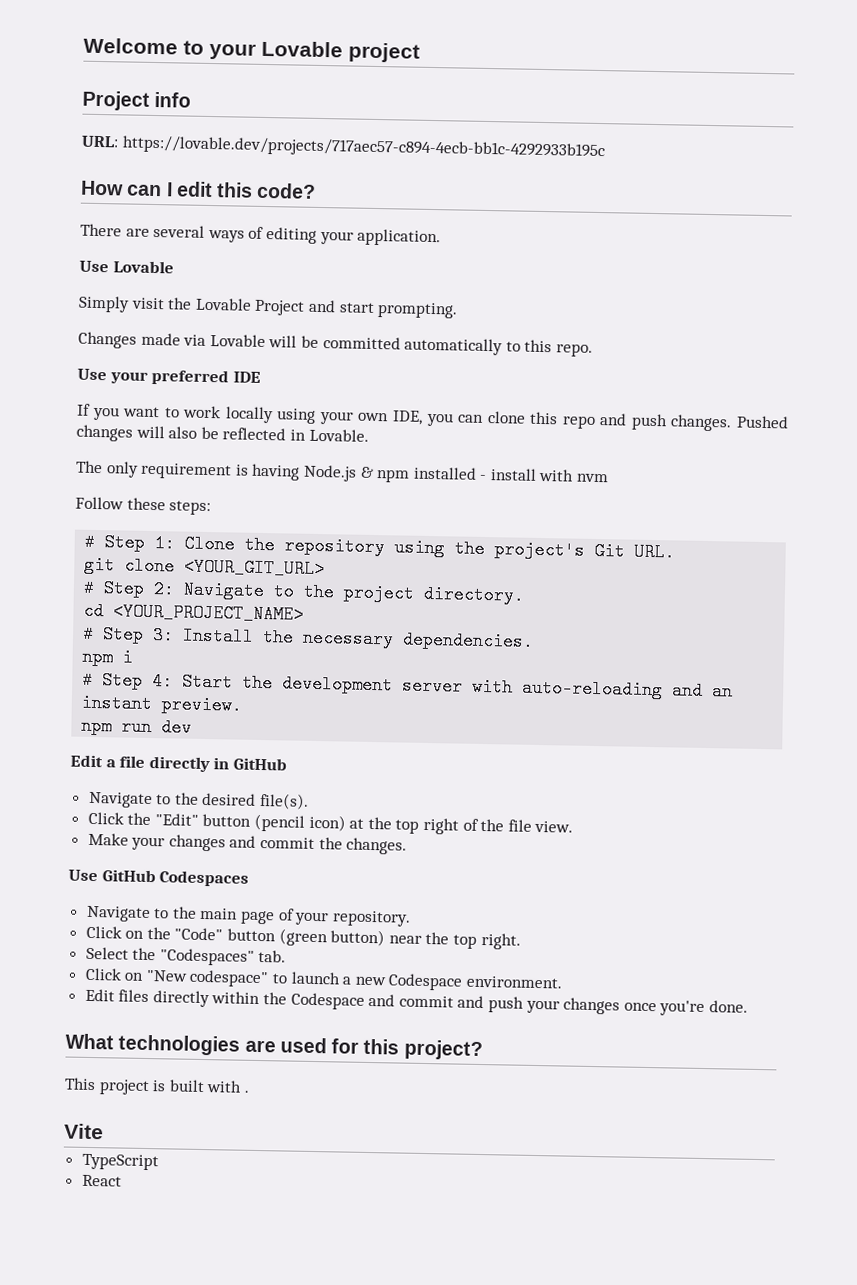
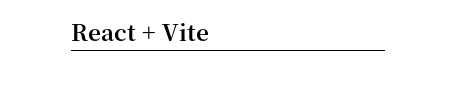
[83,37,420,63] [82,90,192,111] [81,135,605,161] [80,180,317,199] [80,223,442,247] [79,260,174,274] [78,295,459,319] [78,331,593,357] [77,368,261,386] [77,403,789,432] [76,424,369,442] [75,460,610,483] [75,496,212,516] [84,532,676,562] [84,555,326,579] [83,578,526,605] [83,601,305,624] [82,624,535,651] [82,647,134,667] [82,670,734,701] [81,693,243,715] [81,716,193,737] [70,754,287,773] [87,791,310,810] [87,811,574,835] [87,832,408,855] [68,869,250,887] [85,905,411,927] [85,925,521,950] [85,946,287,966] [84,967,564,991] [84,988,748,1017] [65,1033,483,1061] [64,1077,249,1096] Welcome to your Lovable project // Project info // URL: https://lovable.dev/projects/717aec57-c894-4ecb-bb1c-4292933b195c // How can I edit this code? // There are several ways of editing your application. // Use Lovable // Simply visit the Lovable Project and start prompting. // Changes made via Lovable will be committed automatically to this repo. // Use your preferred IDE // If you want to work locally using your own IDE, you can clone this repo and push changes. Pushed changes will also be reflected in Lovable. // The only requirement is having Node.js & npm installed - install with nvm // Follow these steps: // # Step 1: Clone the repository using the project's Git URL. // git clone <YOUR_GIT_URL> // # Step 2: Navigate to the project directory. // cd <YOUR_PROJECT_NAME> // # Step 3: Install the necessary dependencies. // npm i // # Step 4: Start the development server with auto-reloading and an instant preview. // npm run dev // Edit a file directly in GitHub // Navigate to the desired file(s). // Click the "Edit" button (pencil icon) at the top right of the file view. // Make your changes and commit the changes. // Use GitHub Codespaces // Navigate to the main page of your repository. // Click on the "Code" button (green button) near the top right. // Select the "Codespaces" tab. // Click on "New codespace" to launch a new Codespace environment. // Edit files directly within the Codespace and commit and push your changes once you're done. // What technologies are used for this project? // This project is built with . // -> [71,24,157,41] React +
[81,1153,159,1171] [81,1174,122,1187] // TypeScript // React -> (210, 32) none

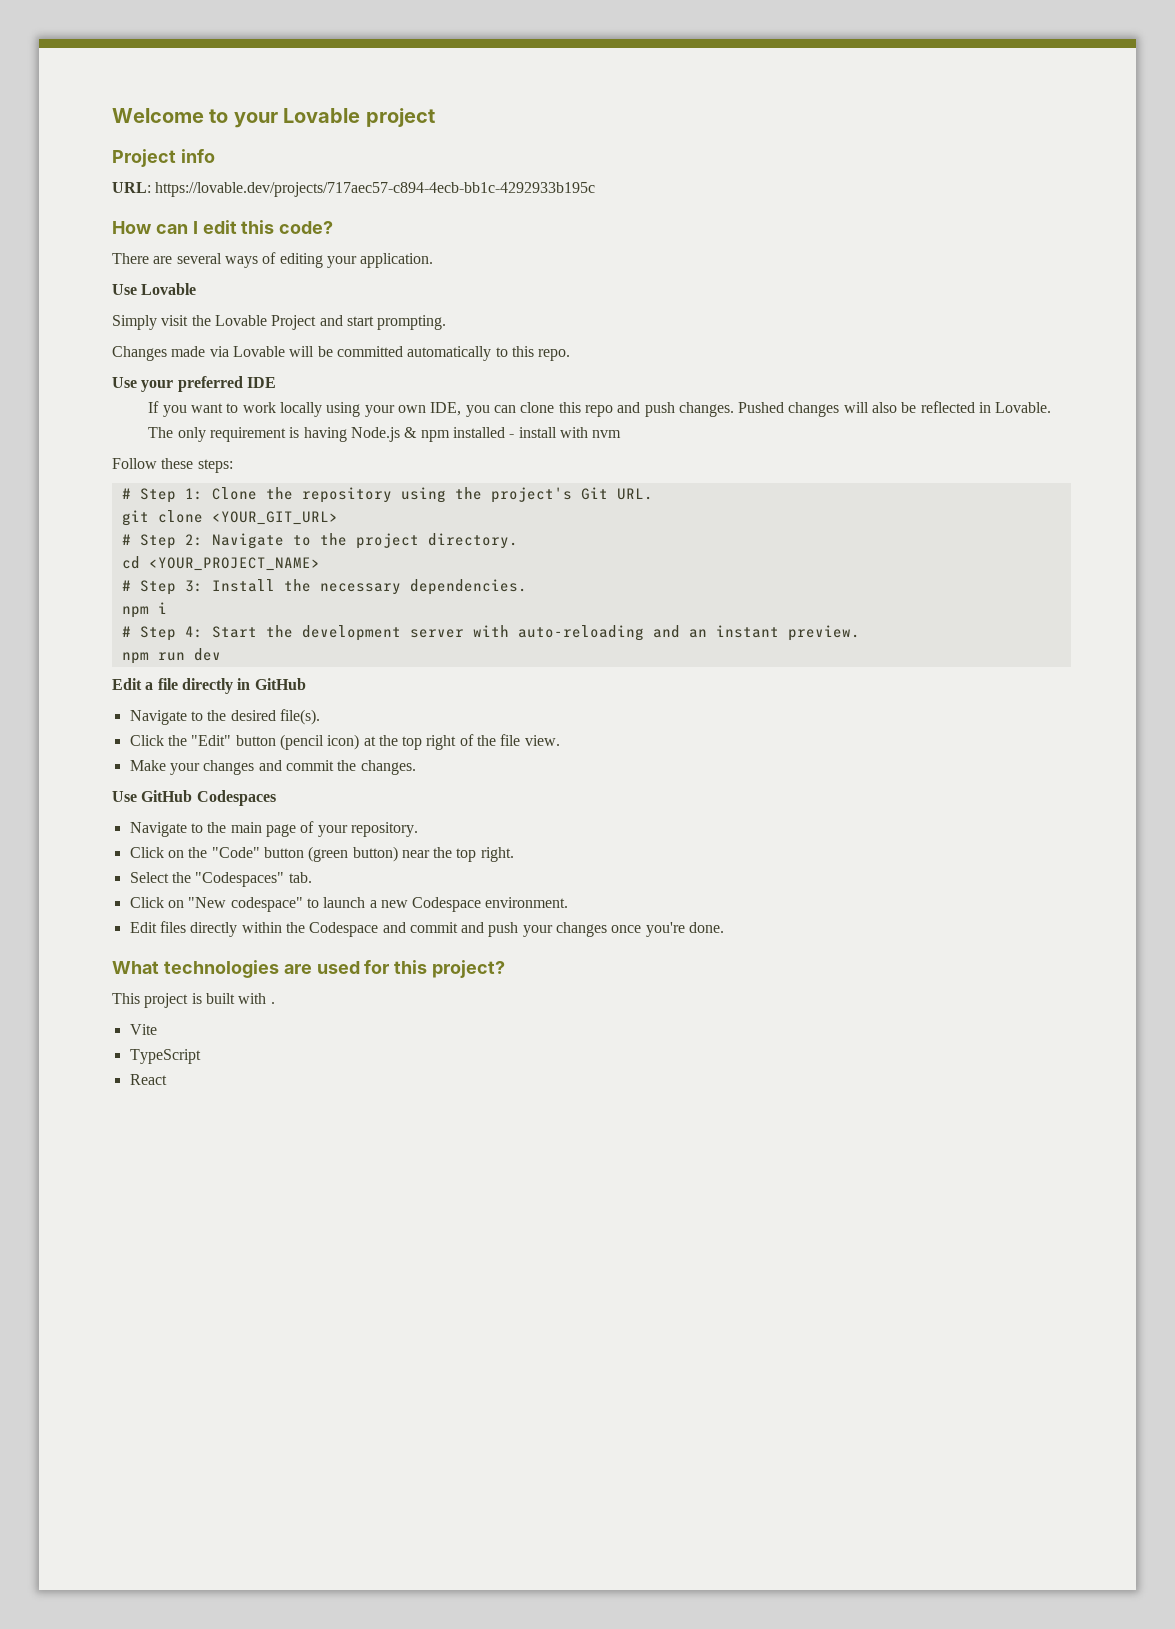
[71,23,210,41] React + Vite -> [112,108,435,128] [112,149,215,167] [112,182,596,197] [112,220,334,234] [112,252,434,268] [112,283,197,295] [112,315,447,330] [112,346,571,361] [112,376,276,392] [148,401,1052,417] [148,427,622,442] [112,458,233,473] [121,487,653,503] [121,510,338,526] [121,533,518,549] [121,556,320,571] [121,579,527,595] [121,602,167,618] [121,625,860,641] [121,648,221,664] [112,678,306,694] [129,709,320,725] [129,734,560,750] [129,760,416,775] [112,790,276,806] [129,821,418,837] [129,846,514,862] [129,872,312,887] [129,897,569,912] [129,921,725,937] [112,960,506,978] [112,993,275,1008] [129,1024,157,1035] [129,1049,201,1064] [129,1074,167,1085] Welcome to your Lovable project // Project info // URL: https://lovable.dev/projects/717aec57-c894-4ecb-bb1c-4292933b195c // How can I edit this code? // There are several ways of editing your application. // Use Lovable // Simply visit the Lovable Project and start prompting. // Changes made via Lovable will be committed automatically to this repo. // Use your preferred IDE // If you want to work locally using your own IDE, you can clone this repo and push changes. Pushed changes will also be reflected in Lovable. // The only requirement is having Node.js & npm installed - install with nvm // Follow these steps: // # Step 1: Clone the repository using the project's Git URL. // git clone <YOUR_GIT_URL> // # Step 2: Navigate to the project directory. // cd <YOUR_PROJECT_NAME> // # Step 3: Install the necessary dependencies. // npm i // # Step 4: Start the development server with auto-reloading and an instant preview. // npm run dev // Edit a file directly in GitHub // Navigate to the desired file(s). // Click the "Edit" button (pencil icon) at the top right of the file view. // Make your changes and commit the changes. // Use GitHub Codespaces // Navigate to the main page of your repository. // Click on the "Code" button (green button) near the top right. // Select the "Codespaces" tab. // Click on "New codespace" to launch a new Codespace environment. // Edit files directly within the Codespace and commit and push your changes once you're done. // What technologies are used for this project? // This project is built with . // Vite // TypeScript // React

